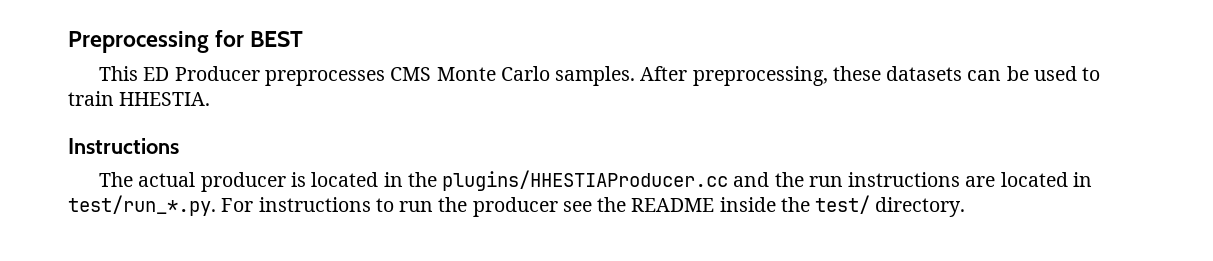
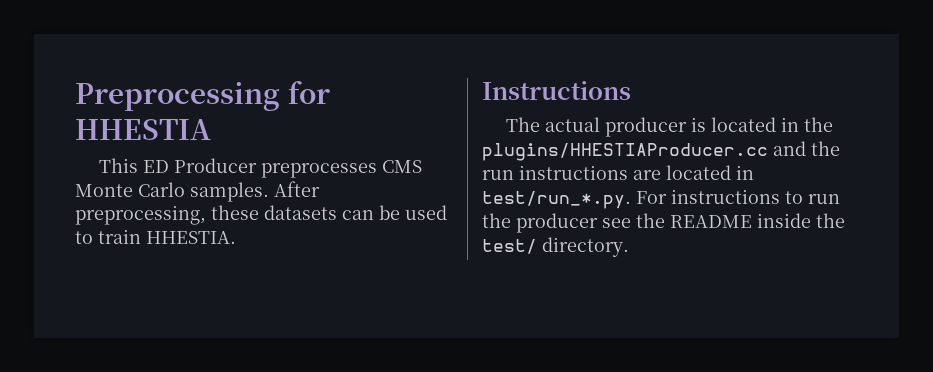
[250,31,304,47] BEST -> [75,119,211,140] HHESTIA

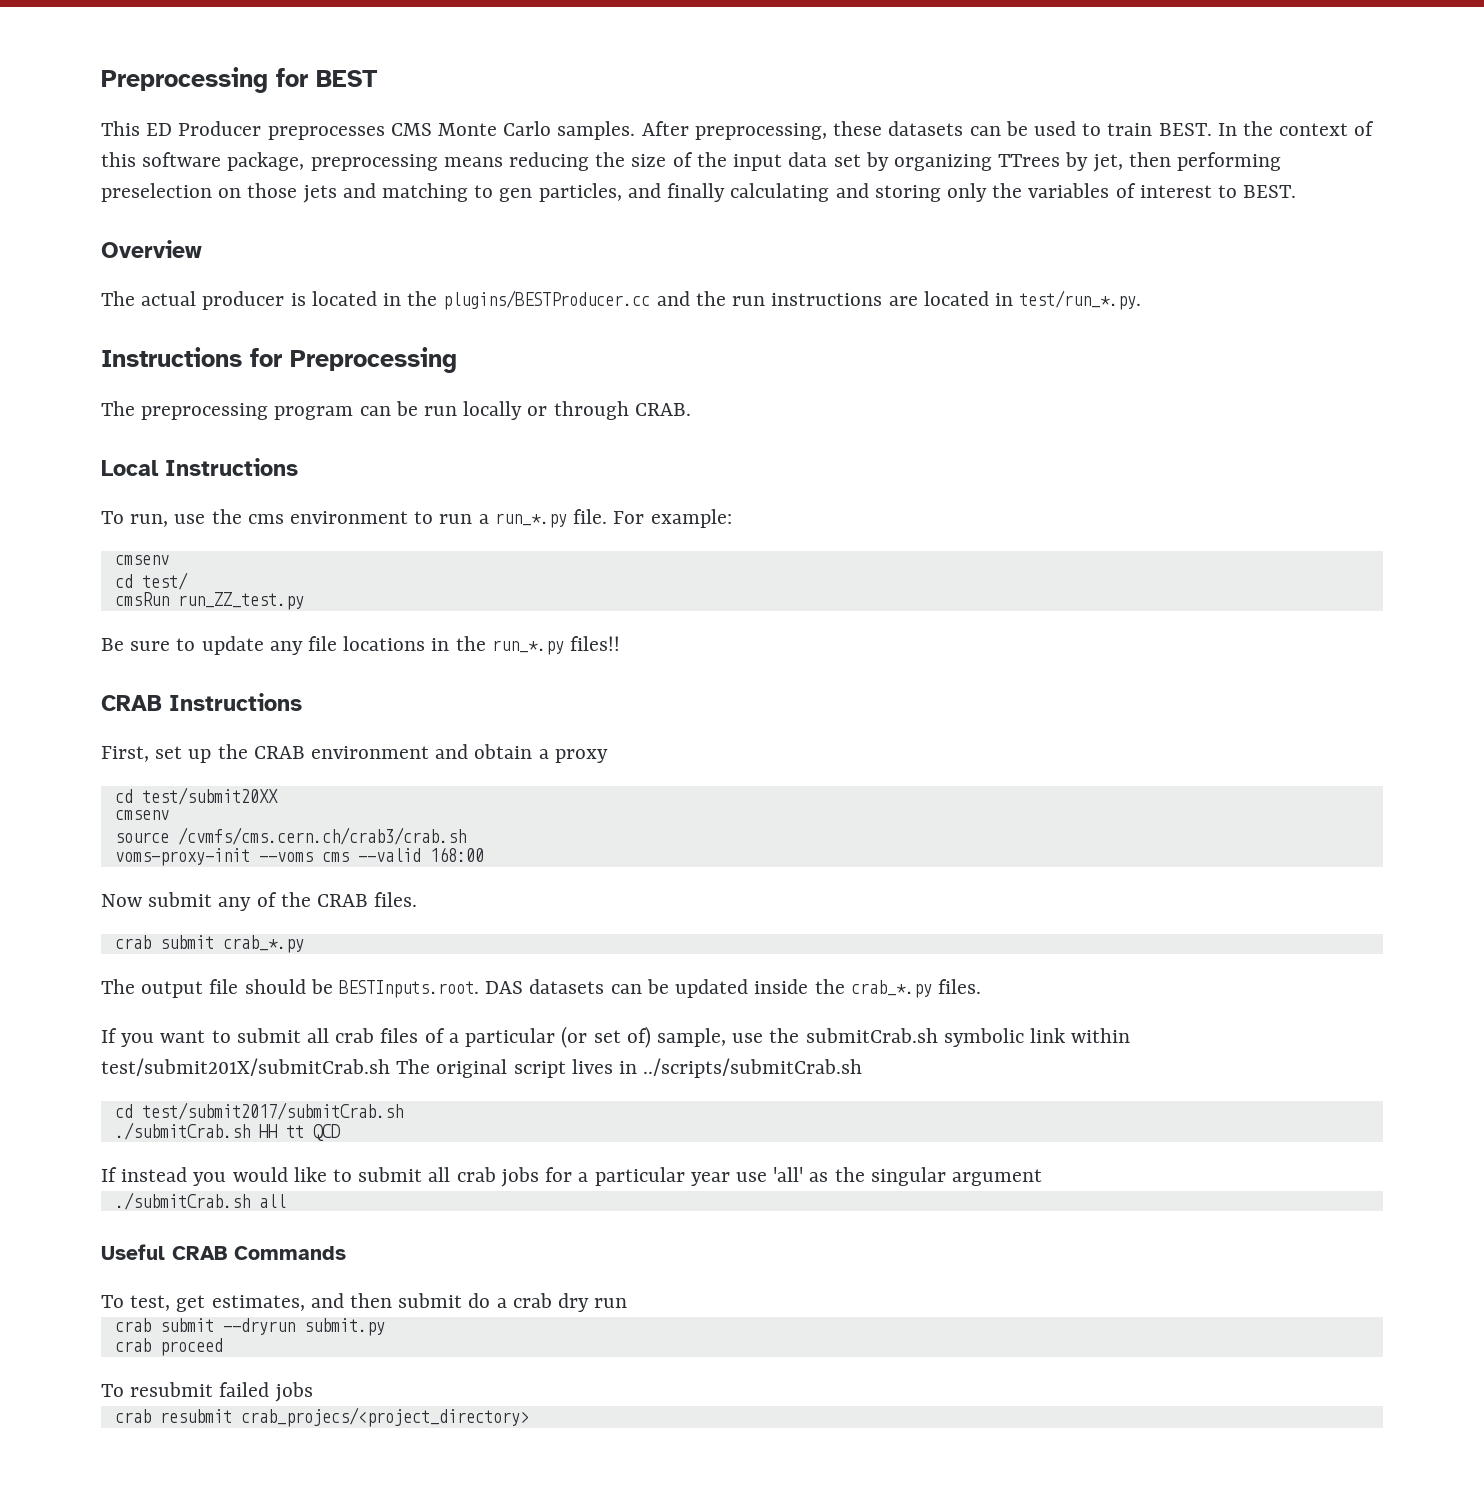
[75,119,211,140] HHESTIA -> [316,70,378,87] BEST
[146,231,236,244] [482,81,631,100] HHESTIA. // Instructions -> [1158,121,1375,136] [101,152,1281,172] [101,183,1297,203] [101,240,202,258] BEST. In the context of this software package, preprocessing means reducing the size of the input data set by organizing TTrees by jet, then performing preselection on those jets and matching to gen particles, and finally calculating and storing only the variables of interest to BEST. // Overview
[482,143,768,161] plugins/HHESTIAProducer.cc -> [443,290,651,310] plugins/BESTProducer.cc
[636,189,840,204] [482,213,845,233] [482,237,629,257] For instructions to run the producer see the README inside the test/ directory. -> [101,347,457,373] [101,401,691,420] [101,458,298,476] [101,509,732,528] [114,555,169,565] [114,572,188,590] [114,592,304,610] [101,636,621,655] [101,693,302,711] [101,744,608,763] [114,787,278,805] [114,810,169,820] [114,827,466,845] [114,847,484,866] [101,892,418,911] [114,935,304,953] [101,979,981,998] [101,1026,1131,1048] [101,1058,863,1078] [114,1102,403,1120] [114,1122,340,1141] [101,1167,1042,1187] [114,1192,286,1210] [101,1244,346,1260] [101,1293,628,1312] [114,1318,385,1336] [114,1338,223,1356] [101,1382,313,1402] [114,1407,529,1427] // Instructions for Preprocessing // The preprocessing program can be run locally or through CRAB. // Local Instructions // To run, use the cms environment to run a run_*.py file. For example: // cmsenv // cd test/ // cmsRun run_ZZ_test.py // Be sure to update any file locations in the run_*.py files!! // CRAB Instructions // First, set up the CRAB environment and obtain a proxy // cd test/submit20XX // cmsenv // source /cvmfs/cms.cern.ch/crab3/crab.sh // voms-proxy-init --voms cms --valid 168:00 // Now submit any of the CRAB files. // crab submit crab_*.py // The output file should be BESTInputs.root. DAS datasets can be updated inside the crab_*.py files. // If you want to submit all crab files of a particular (or set of) sample, use the submitCrab.sh symbolic link within test/submit201X/submitCrab.sh The original script lives in ../scripts/submitCrab.sh // cd test/submit2017/submitCrab.sh // ./submitCrab.sh HH tt QCD // If instead you would like to submit all crab jobs for a particular year use 'all' as the singular argument // ./submitCrab.sh all // Useful CRAB Commands // To test, get estimates, and then submit do a crab dry run // crab submit --dryrun submit.py // crab proceed // To resubmit failed jobs // crab resubmit crab_projecs/<project_directory>

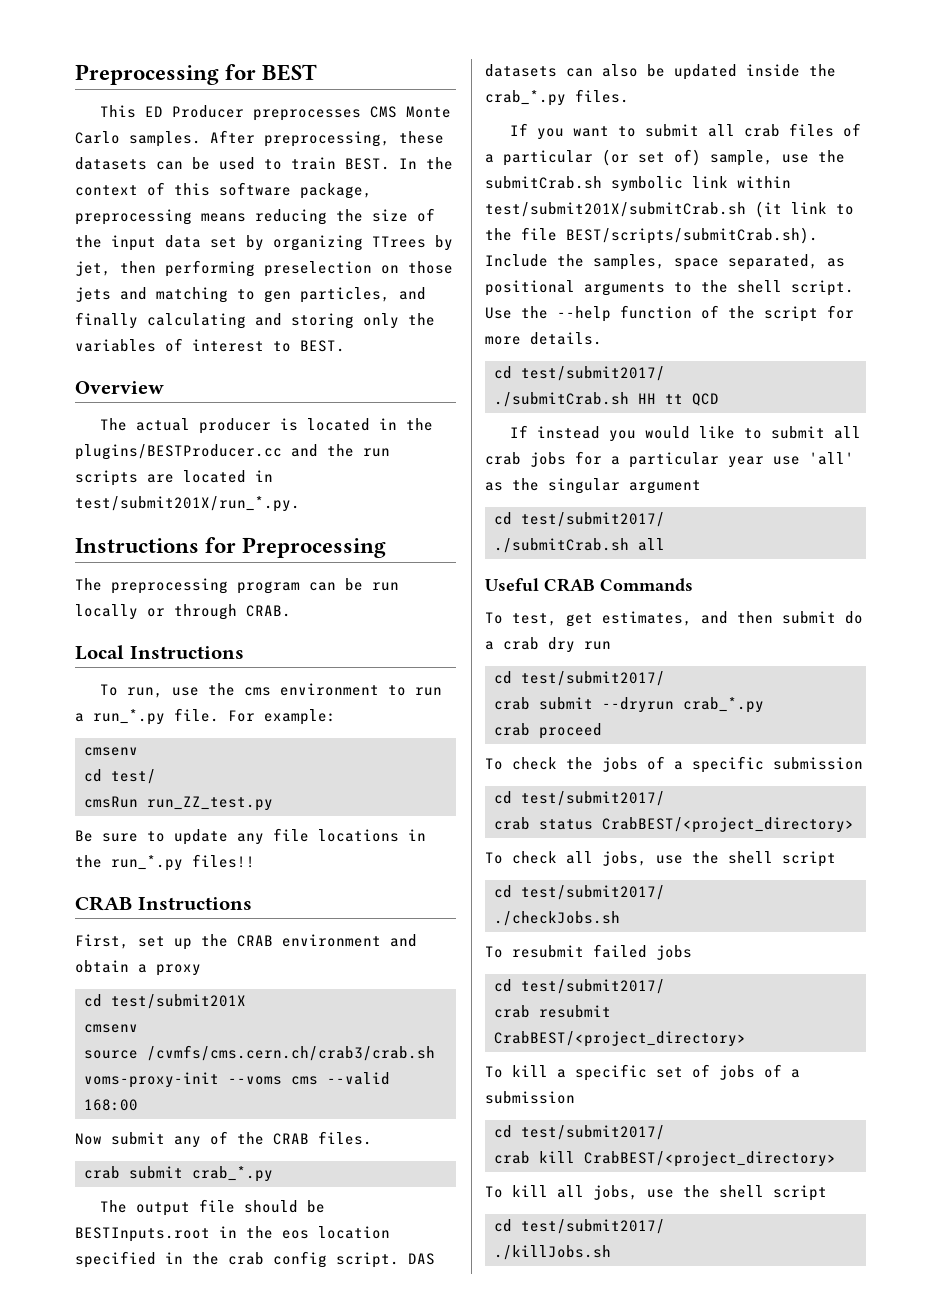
[771,293,883,306] instructions -> [75,470,138,486] scripts
[1019,290,1142,310] test/run_*.py. -> [75,496,300,512] test/submit201X/run_*.py.
[141,787,278,805] test/submit20XX -> [111,994,246,1009] test/submit201X
[339,980,480,998] BESTInputs.root. -> [75,1226,390,1242] [75,1251,399,1268] BESTInputs.root in the eos location specified in the crab config script.
(642, 989) none -> [602,64,638,77] also
[396,1058,863,1078] [114,1102,403,1120] The original script lives in ../scripts/submitCrab.sh // cd test/submit2017/submitCrab.sh -> [755,201,854,218] [485,227,818,244] [485,254,845,270] [485,280,854,296] [485,305,854,322] [485,332,602,345] [494,366,665,381] (it link to the file BEST/scripts/submitCrab.sh). Include the samples, space separated, as positional arguments to the shell script. Use the --help function of the script for more details. // cd test/submit2017/
(1042, 1177) none -> [494,512,665,527] // cd test/submit2017/
(628, 1303) none -> [494,671,665,686] // cd test/submit2017/
[303,1318,385,1336] submit.py -> [683,697,764,713] crab_*.py
(223, 1347) none -> [485,756,863,773] [494,791,665,806] [494,817,854,833] [485,851,836,867] [494,885,665,900] [494,911,620,926] // To check the jobs of a specific submission // cd test/submit2017/ // crab status CrabBEST/<project_directory> // To check all jobs, use the shell script // cd test/submit2017/ // ./checkJobs.sh
(313, 1392) none -> [494,979,665,994] // cd test/submit2017/
[240,1407,529,1427] crab_projecs/<project_directory> -> [494,1031,746,1047] [485,1064,800,1081] [485,1091,575,1104] [494,1125,665,1140] [494,1151,836,1167] [485,1185,827,1201] [494,1219,665,1234] [494,1245,611,1260] CrabBEST/<project_directory> // To kill a specific set of jobs of a submission // cd test/submit2017/ // crab kill CrabBEST/<project_directory> // To kill all jobs, use the shell script // cd test/submit2017/ // ./killJobs.sh

